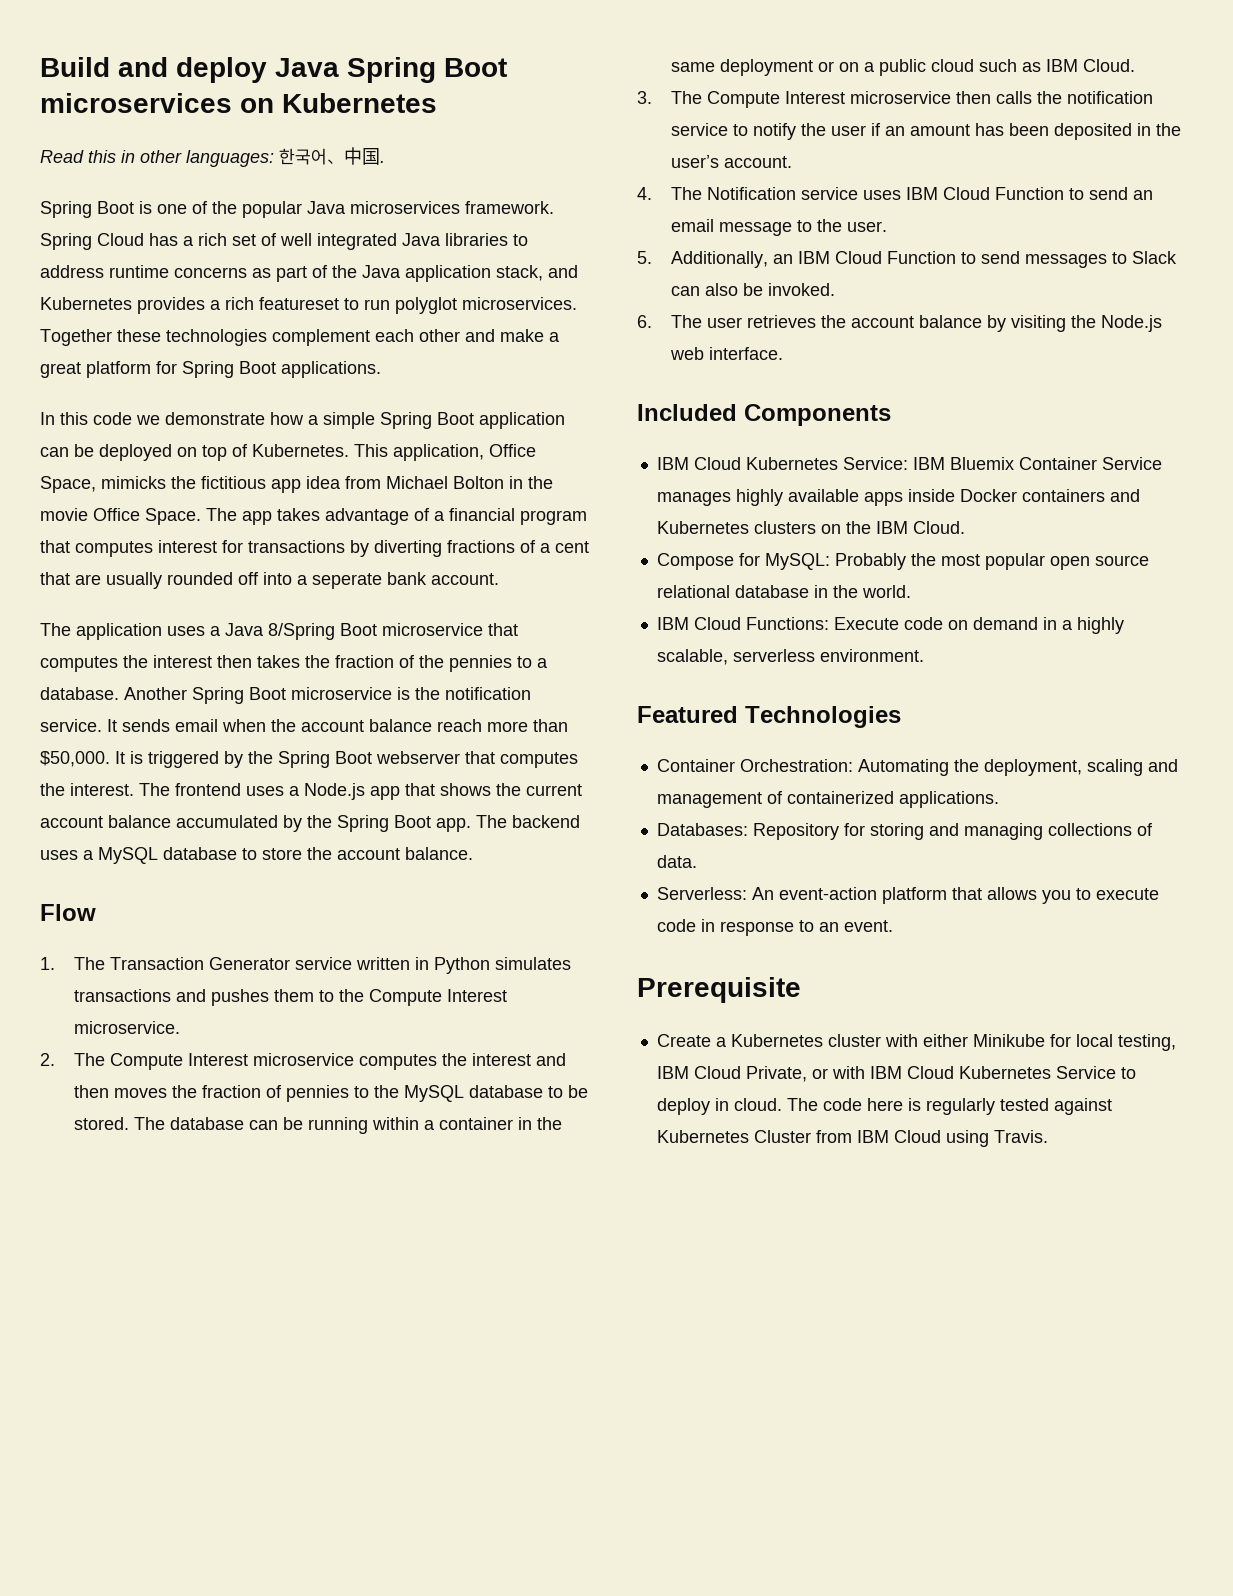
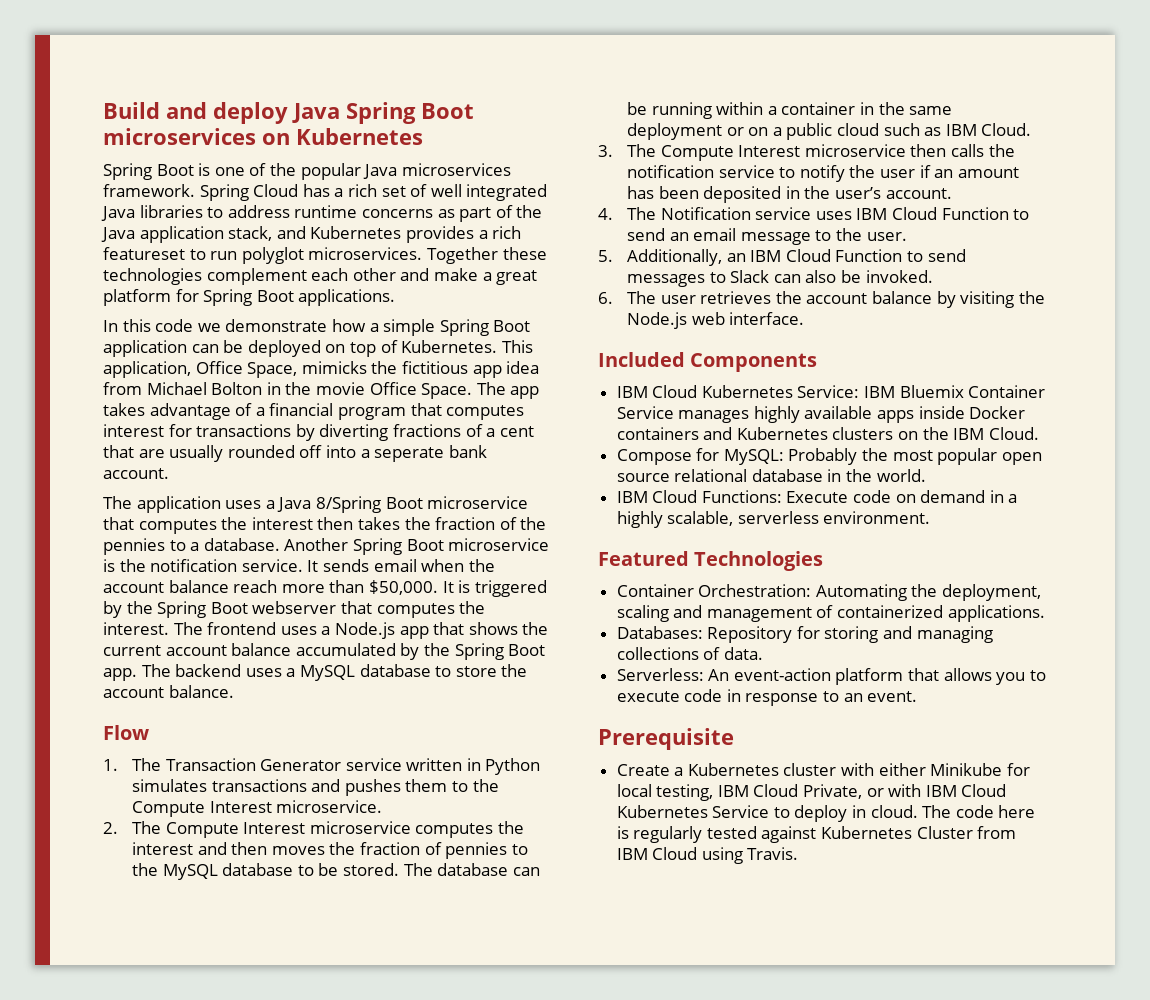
[40,147,385,167] // Read this in other languages: 한국어、中国. -> (423, 136) none

